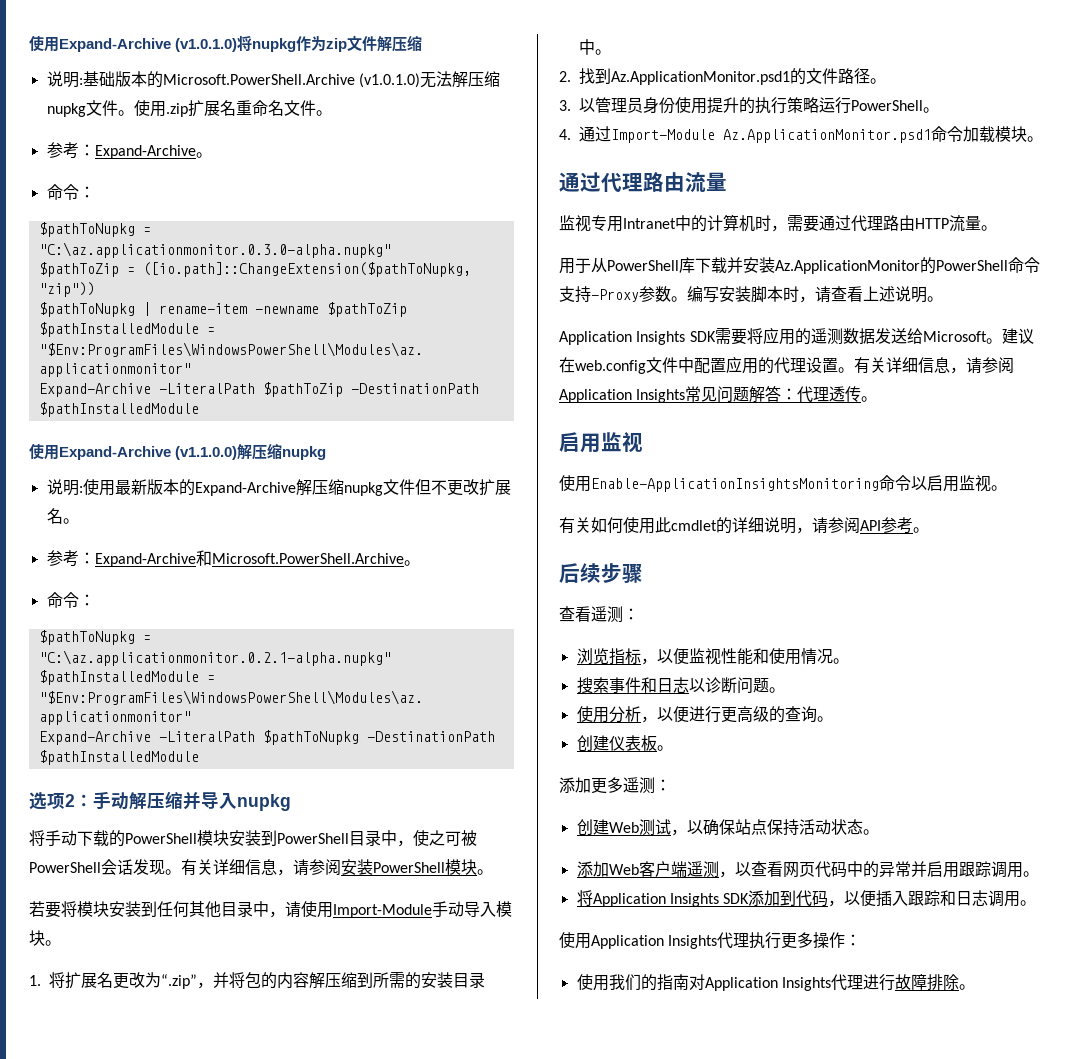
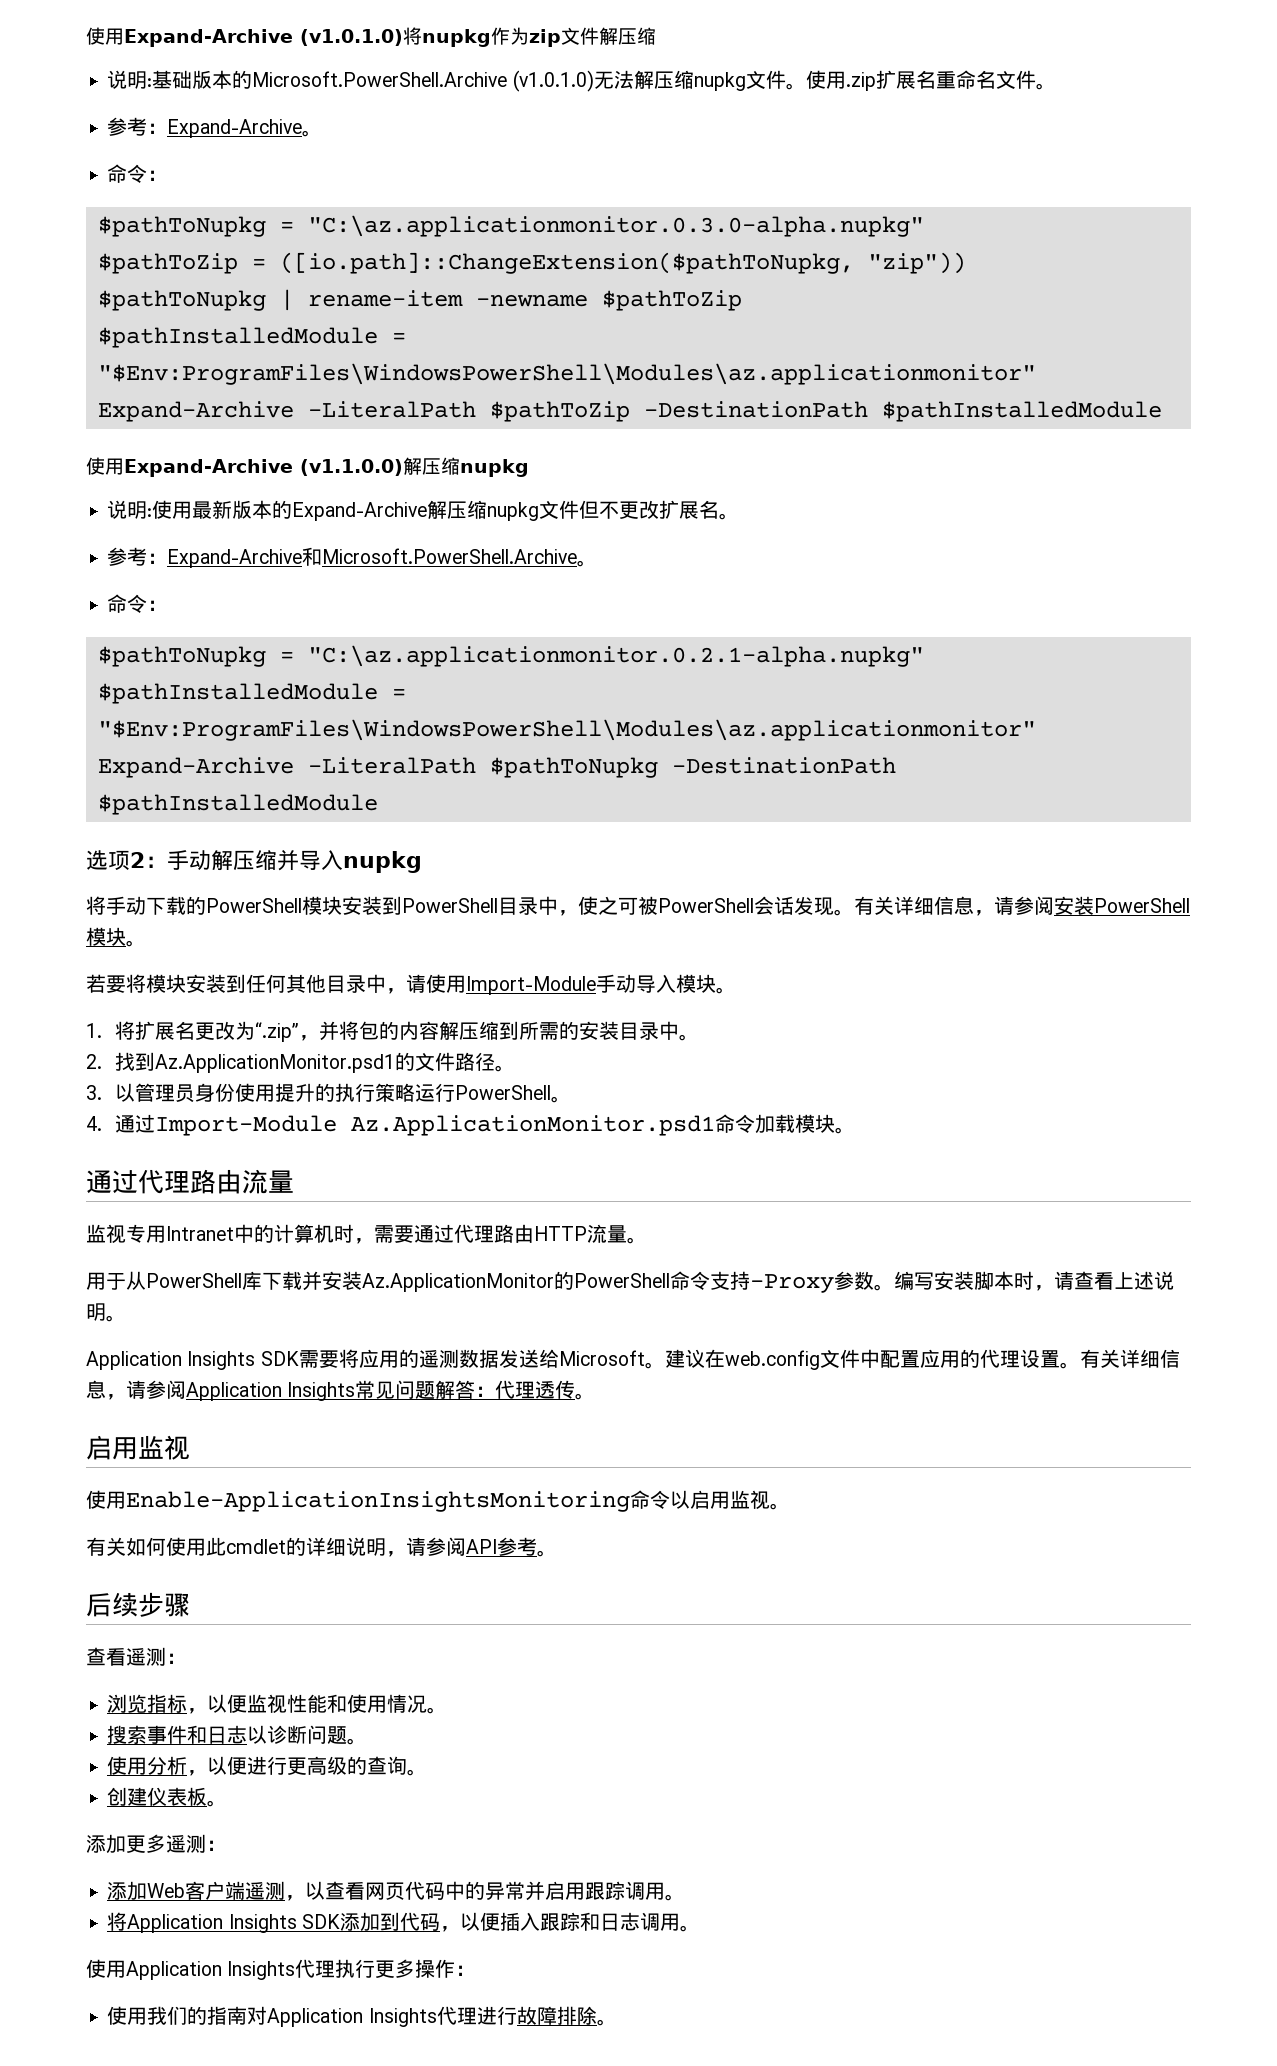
[576,819,879,836] // 创建Web测试，以确保站点保持活动状态。 -> (226, 1845) none

